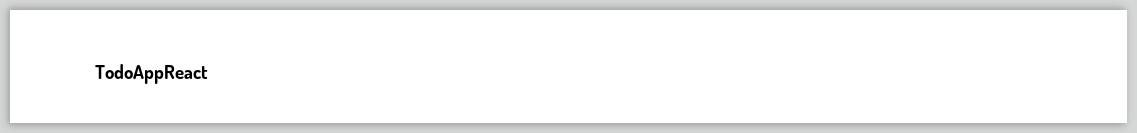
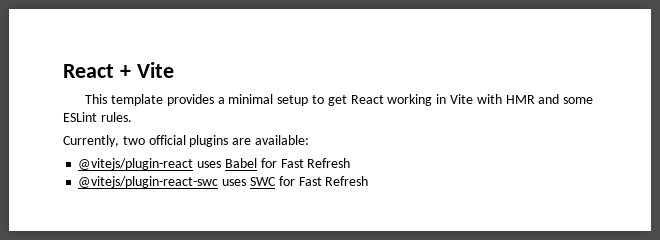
[95,64,208,84] TodoAppReact -> [63,62,174,78] [85,94,594,106] [63,112,132,122] [63,135,309,147] [78,158,351,170] [78,176,369,188] React + Vite // This template provides a minimal setup to get React working in Vite with HMR and some ESLint rules. // Currently, two official plugins are available: // @vitejs/plugin-react uses Babel for Fast Refresh // @vitejs/plugin-react-swc uses SWC for Fast Refresh

